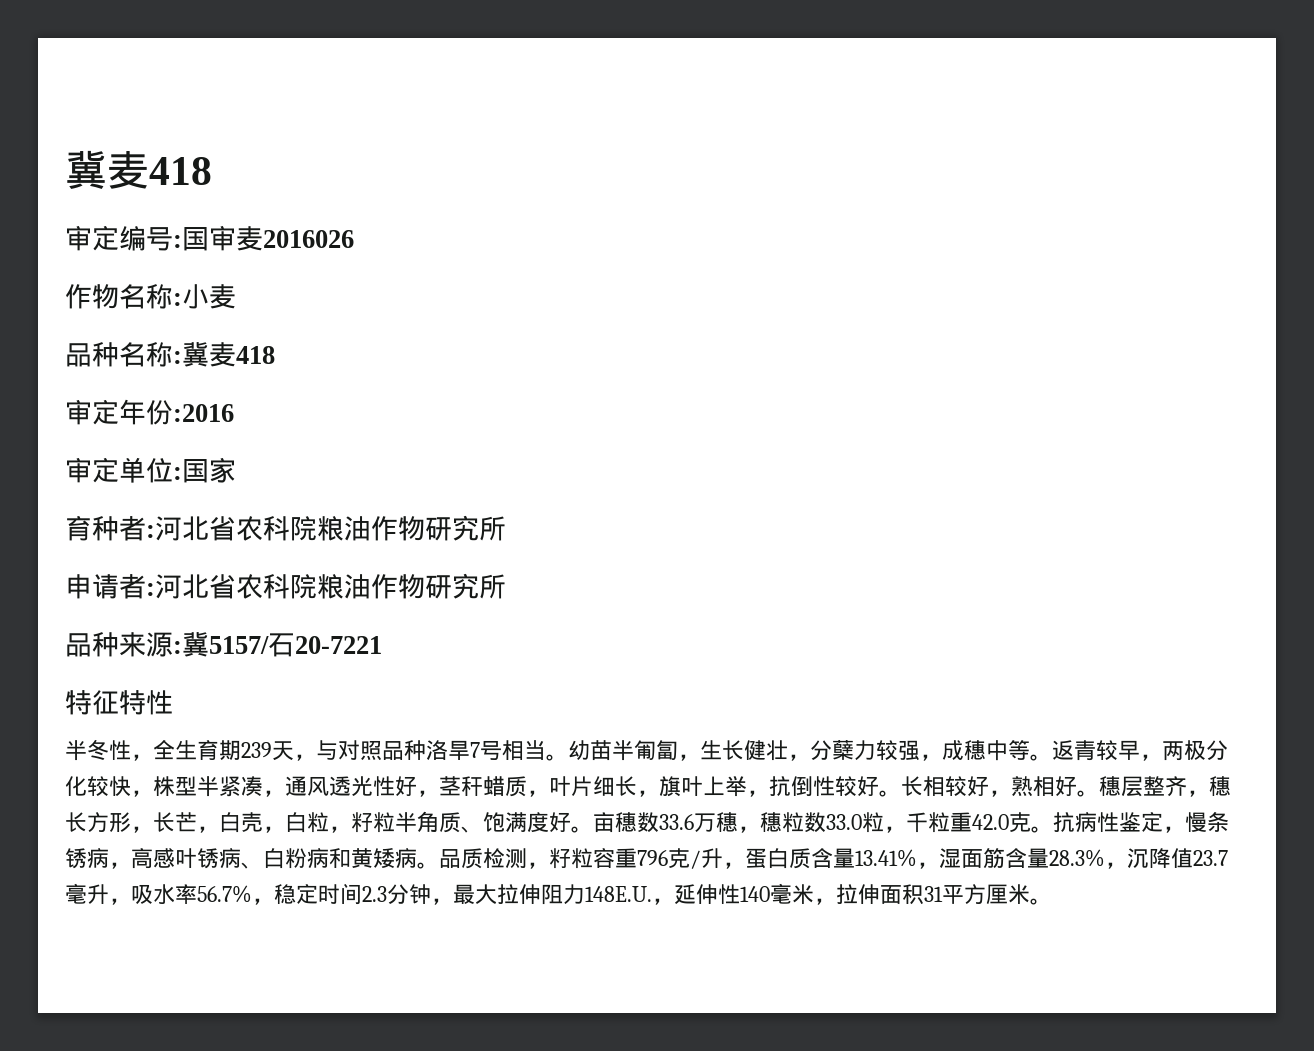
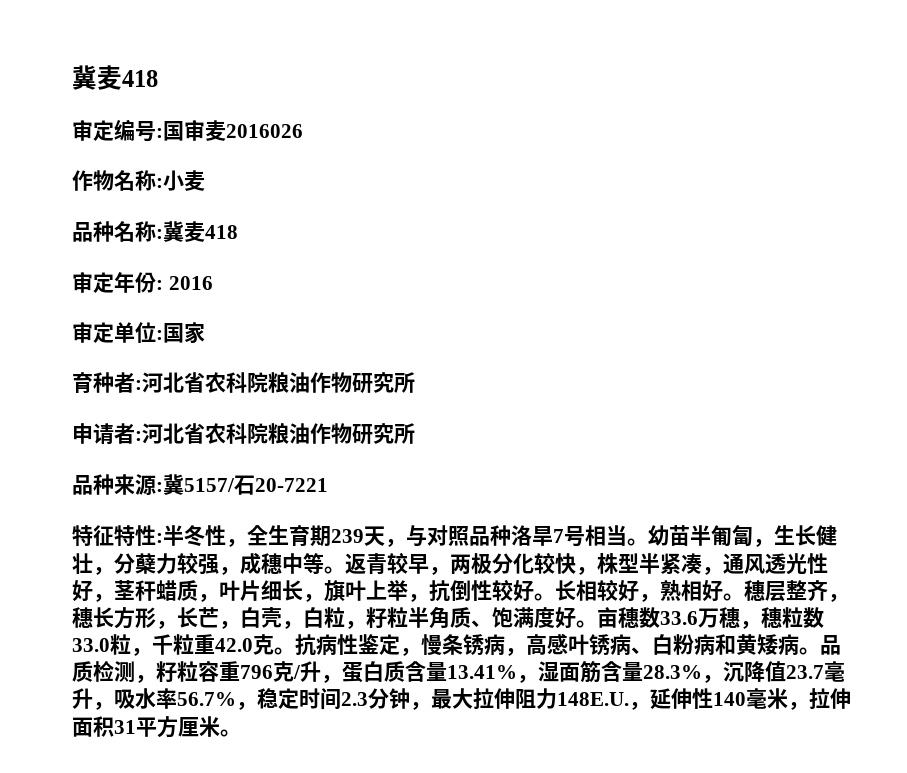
[173,404,234,422] :2016 -> [156,276,213,290] : 2016
(173, 702) // -> [156,533,163,543] :

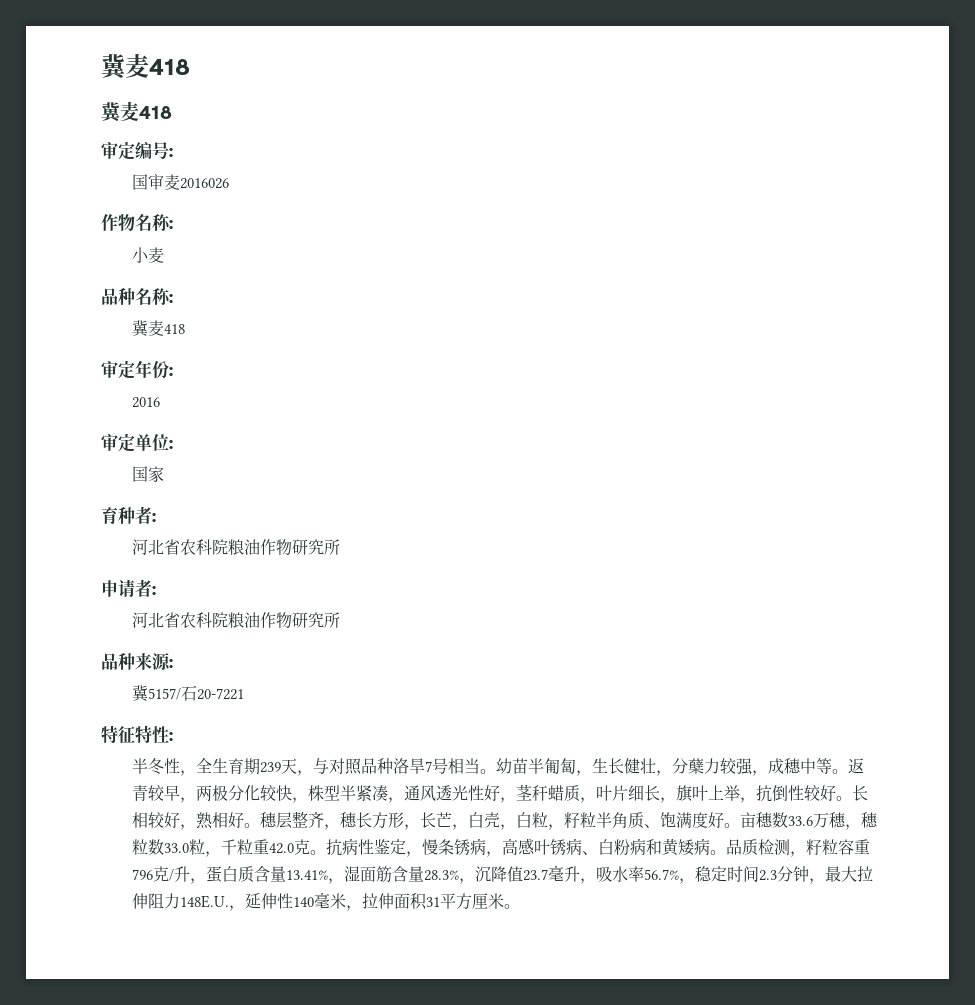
[72,65,158,90] 冀麦418 -> [101,54,190,80] [101,101,172,123] 冀麦418 // 冀麦418
(163, 133) none -> (173, 152) //
(163, 183) none -> (173, 224) //
(163, 234) none -> (173, 298) //
(163, 285) none -> (173, 371) //
(163, 335) none -> (173, 444) //
(142, 385) none -> (156, 517) //
(142, 436) none -> (156, 590) //
(163, 487) none -> (173, 663) //
(163, 538) none -> (173, 736) //

